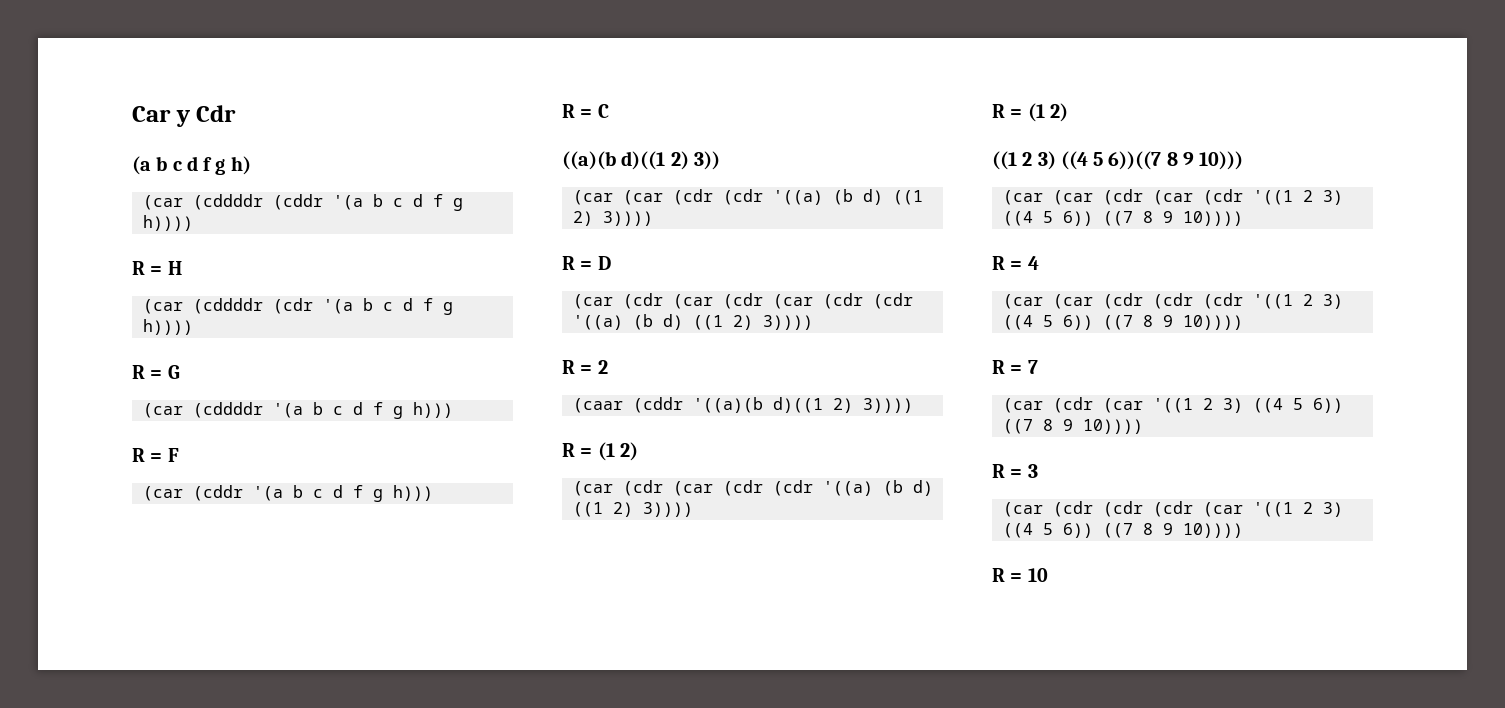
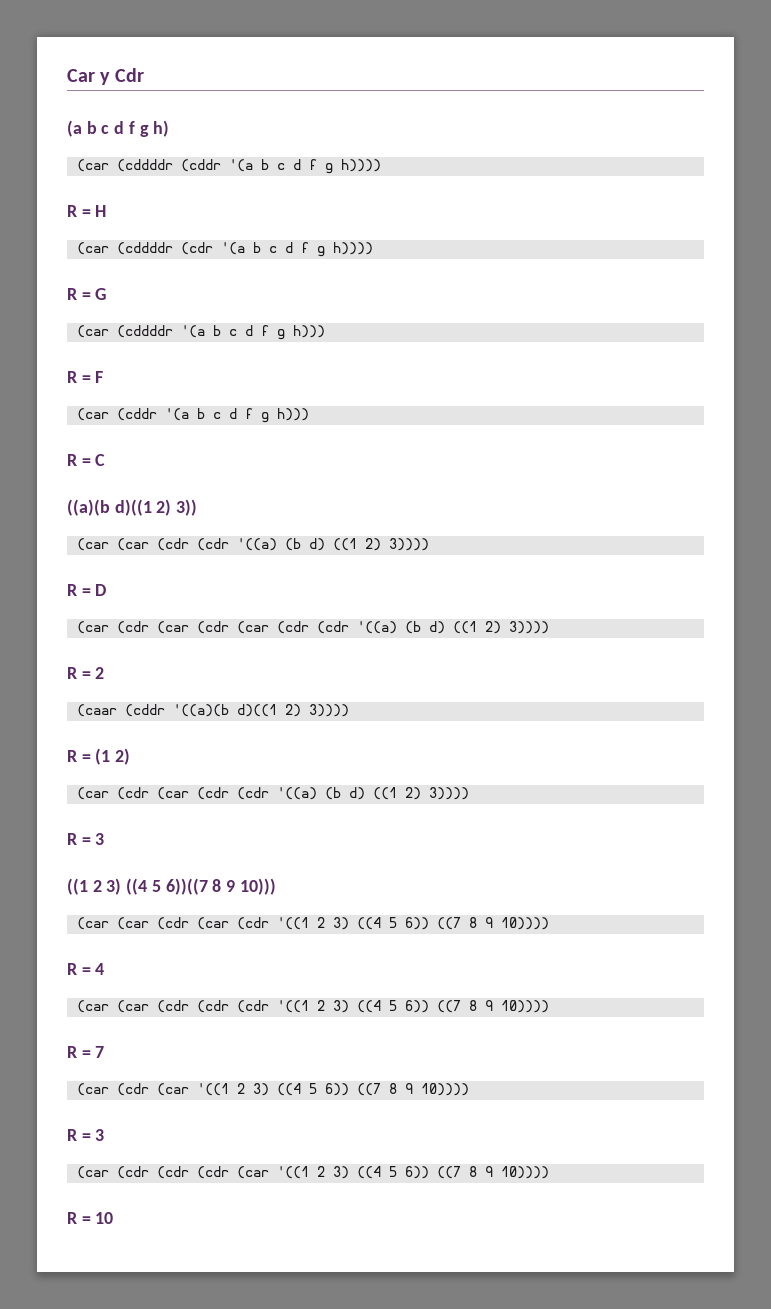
[1027,103,1068,122] (1 2) -> [95,833,105,845] 3

